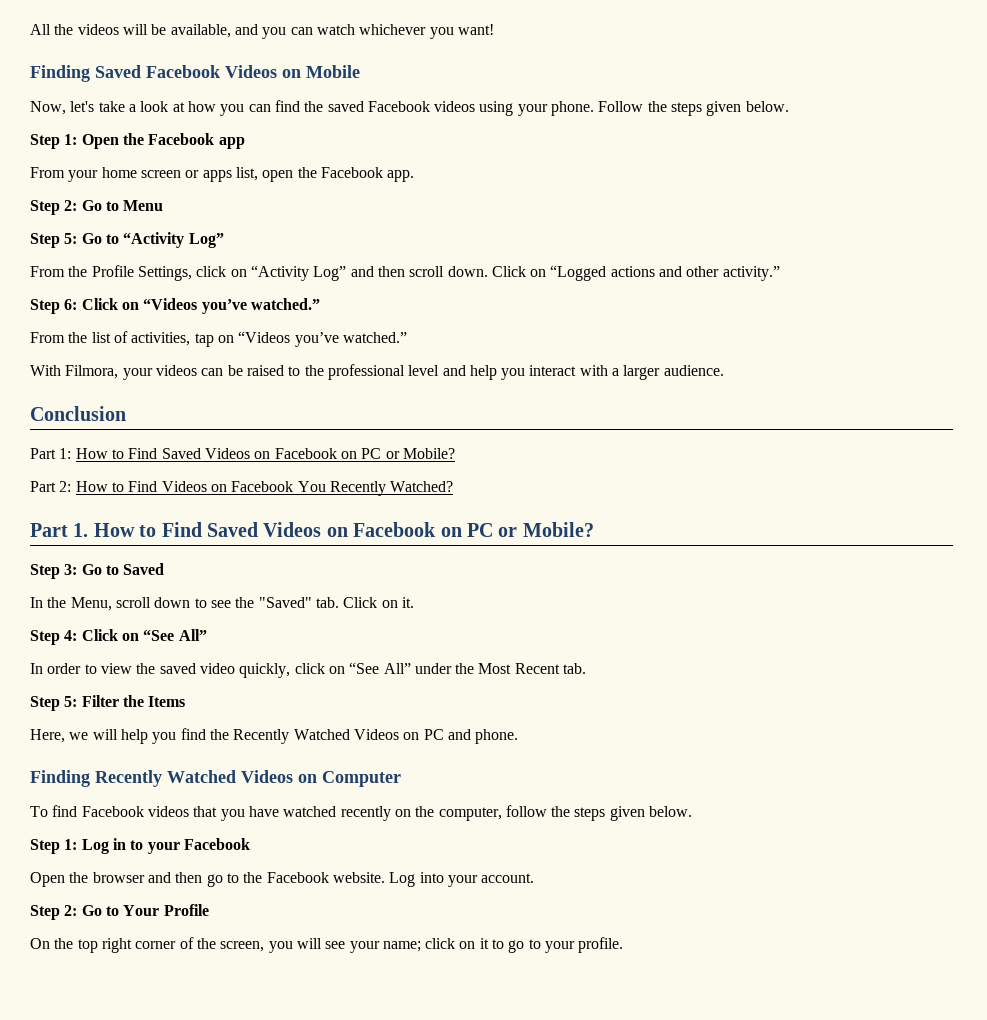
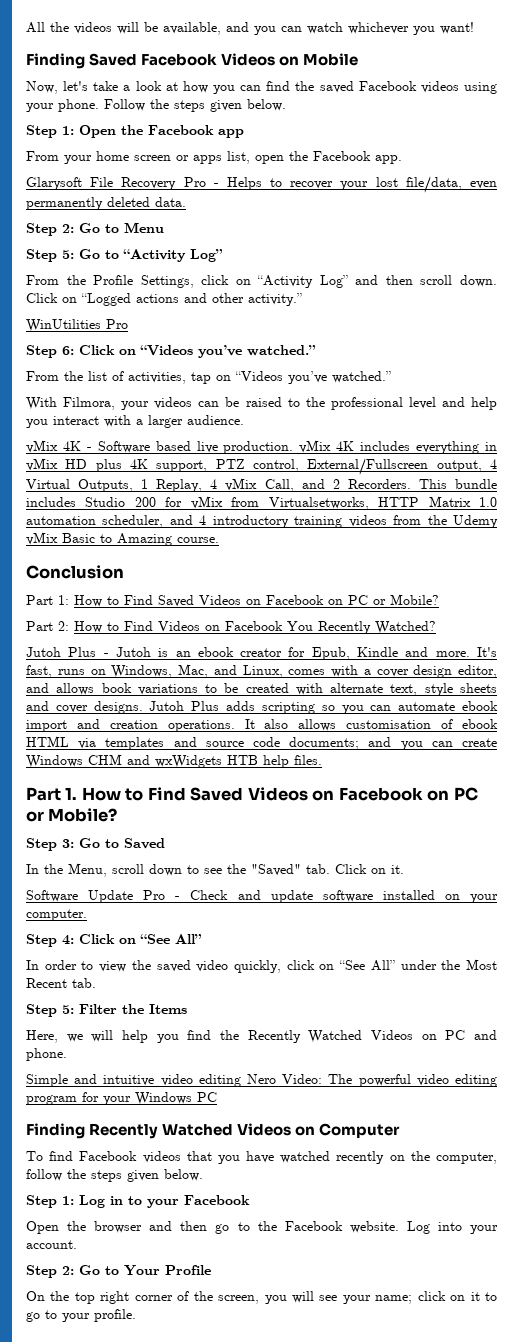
(415, 176) none -> [26,176,498,193] [26,197,186,210] // Glarysoft File Recovery Pro - Helps to recover your lost file/data, even permanently deleted data.
(780, 273) none -> [26,319,128,332] // WinUtilities Pro
(724, 370) none -> [26,440,498,454] [26,458,497,475] [26,478,497,492] [26,496,498,510] [26,515,499,528] [26,532,219,546] // vMix 4K - Software based live production. vMix 4K includes everything in vMix HD plus 4K support, PTZ control, External/Fullscreen output, 4 Virtual Outputs, 1 Replay, 4 vMix Call, and 2 Recorders. This bundle includes Studio 200 for vMix from Virtualsetworks, HTTP Matrix 1.0 automation scheduler, and 4 introductory training videos from the Udemy vMix Basic to Amazing course.
(454, 486) none -> [26,647,498,660] [26,664,497,678] [26,683,497,696] [26,701,498,714] [26,719,499,732] [26,736,497,750] [26,754,322,768] // Jutoh Plus - Jutoh is an ebook creator for Epub, Kindle and more. It's fast, runs on Windows, Mac, and Linux, comes with a cover design editor, and allows book variations to be created with alternate text, style sheets and cover designs. Jutoh Plus adds scripting so you can automate ebook import and creation operations. It also allows customisation of ebook HTML via templates and source code documents; and you can create Windows CHM and wxWidgets HTB help files.
(414, 602) none -> [26,890,499,903] [26,909,87,921] // Software Update Pro - Check and update software installed on your computer.
(519, 736) none -> [26,1074,497,1087] [26,1092,217,1105] // Simple and intuitive video editing Nero Video: The powerful video editing program for your Windows PC

